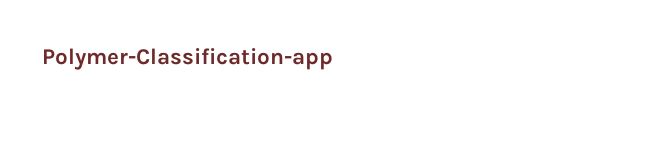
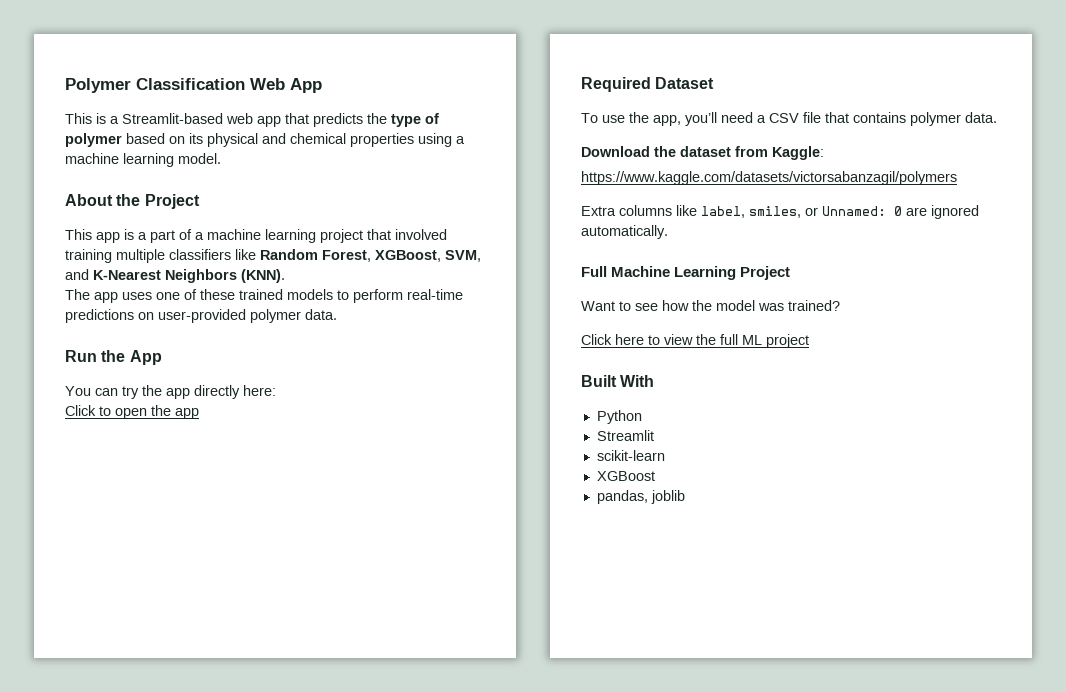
[42,48,333,70] Polymer-Classification-app -> [65,78,322,93] [65,113,439,127] [65,133,465,147] [65,153,221,167] [65,194,200,209] [65,229,447,243] [65,249,481,263] [65,269,285,283] [65,289,463,303] [65,309,337,323] [65,350,162,365] [65,385,276,399] [65,405,199,419] [581,77,715,92] [581,112,997,126] [581,146,824,160] [581,171,957,185] [581,205,979,219] [581,225,668,239] [581,266,791,280] [581,300,840,311] [581,334,809,348] [581,375,655,387] [596,410,642,424] [596,430,654,441] [596,450,665,461] [596,471,655,481] [596,490,685,504] Polymer Classification Web App // This is a Streamlit-based web app that predicts the type of polymer based on its physical and chemical properties using a machine learning model. // About the Project // This app is a part of a machine learning project that involved training multiple classifiers like Random Forest, XGBoost, SVM, and K-Nearest Neighbors (KNN). // The app uses one of these trained models to perform real-time predictions on user-provided polymer data. // Run the App // You can try the app directly here: // Click to open the app // Required Dataset // To use the app, you’ll need a CSV file that contains polymer data. // Download the dataset from Kaggle: // https://www.kaggle.com/datasets/victorsabanzagil/polymers // Extra columns like label, smiles, or Unnamed: 0 are ignored automatically. // Full Machine Learning Project // Want to see how the model was trained? // Click here to view the full ML project // Built With // Python // Streamlit // scikit-learn // XGBoost // pandas, joblib

